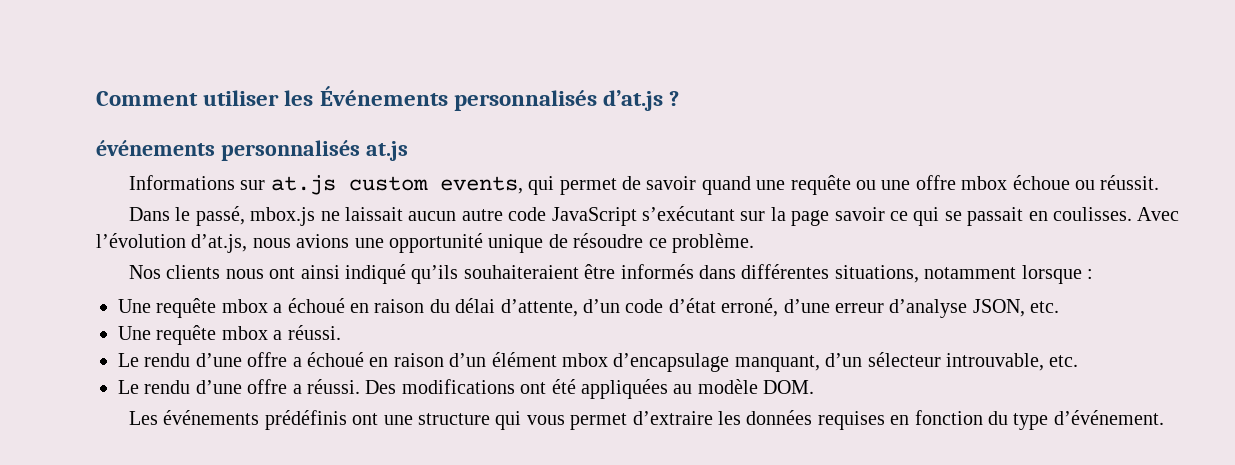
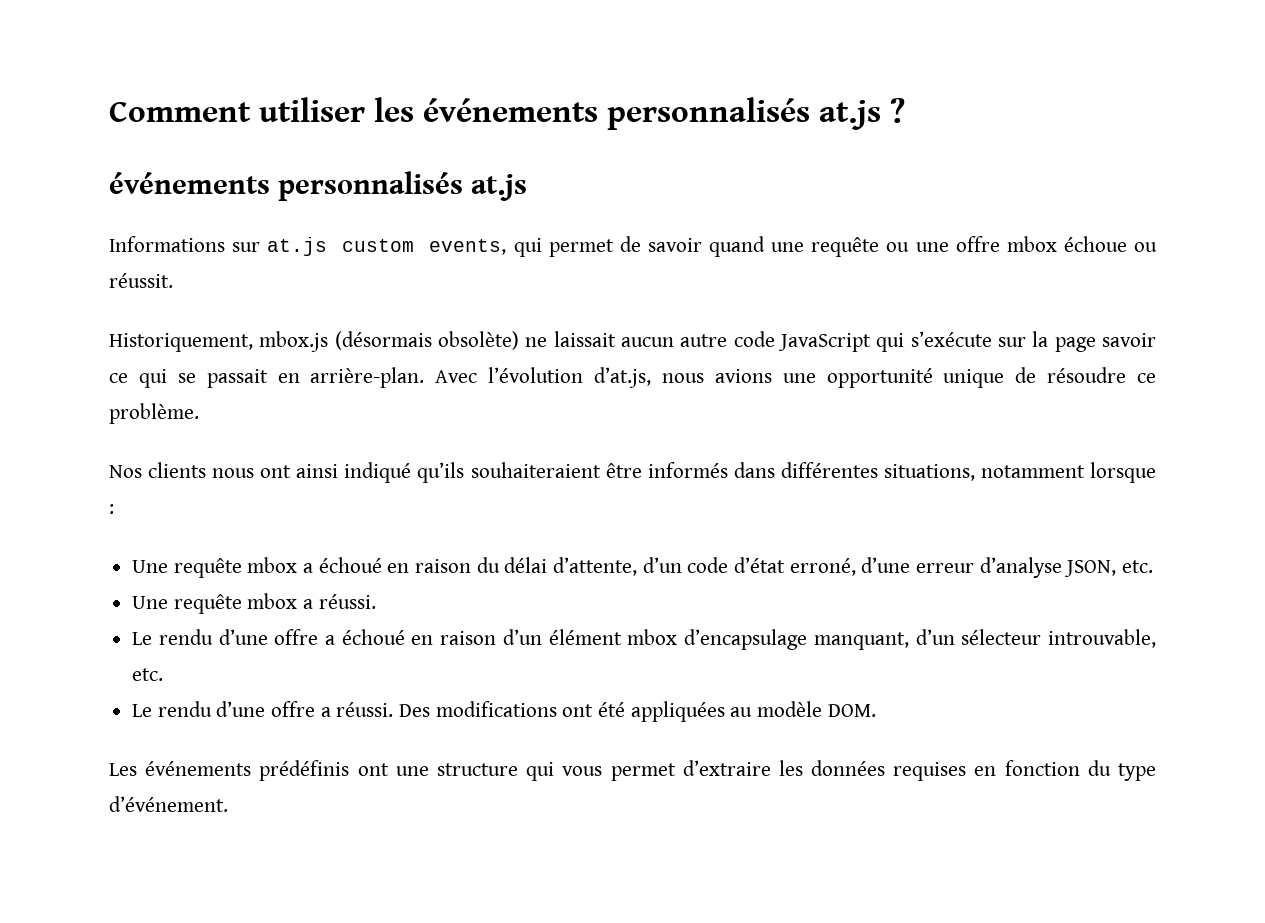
[319,86,664,111] Événements personnalisés d’at.js -> [423,97,881,130] événements personnalisés at.js
[128,206,316,226] Dans le passé, mbox.js -> [109,331,519,352] Historiquement, mbox.js (désormais obsolète)
[641,206,735,221] s’exécutant -> [876,331,992,352] qui s’exécute
[1052,207,1132,221] coulisses. -> [310,367,425,388] arrière-plan.

